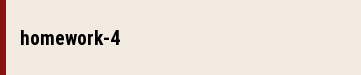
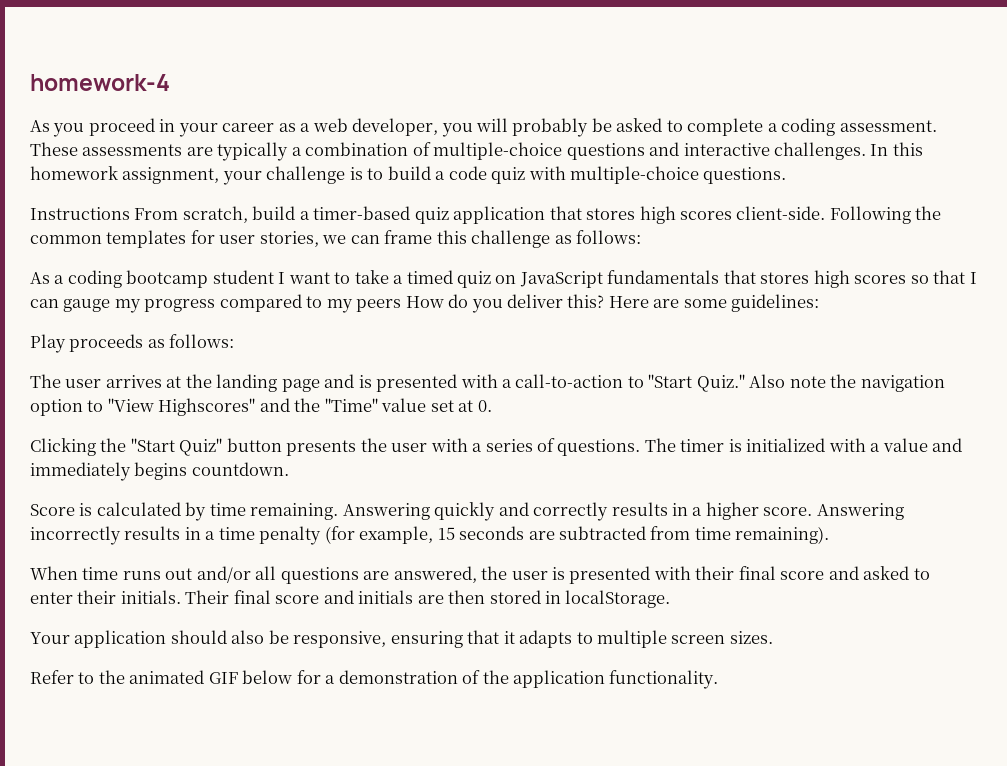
(120, 37) none -> [30,118,937,137] [30,142,923,161] [30,166,787,185] [30,206,942,224] [30,230,642,248] [30,270,977,288] [30,294,820,313] [30,334,235,353] [30,374,945,392] [30,398,492,416] [30,438,963,456] [30,462,289,481] [30,502,904,521] [30,526,830,545] [30,566,930,584] [30,590,671,608] [30,630,773,648] [30,670,719,689] // As you proceed in your career as a web developer, you will probably be asked to complete a coding assessment. These assessments are typically a combination of multiple-choice questions and interactive challenges. In this homework assignment, your challenge is to build a code quiz with multiple-choice questions. // Instructions From scratch, build a timer-based quiz application that stores high scores client-side. Following the common templates for user stories, we can frame this challenge as follows: // As a coding bootcamp student I want to take a timed quiz on JavaScript fundamentals that stores high scores so that I can gauge my progress compared to my peers How do you deliver this? Here are some guidelines: // Play proceeds as follows: // The user arrives at the landing page and is presented with a call-to-action to "Start Quiz." Also note the navigation option to "View Highscores" and the "Time" value set at 0. // Clicking the "Start Quiz" button presents the user with a series of questions. The timer is initialized with a value and immediately begins countdown. // Score is calculated by time remaining. Answering quickly and correctly results in a higher score. Answering incorrectly results in a time penalty (for example, 15 seconds are subtracted from time remaining). // When time runs out and/or all questions are answered, the user is presented with their final score and asked to enter their initials. Their final score and initials are then stored in localStorage. // Your application should also be responsive, ensuring that it adapts to multiple screen sizes. // Refer to the animated GIF below for a demonstration of the application functionality.

